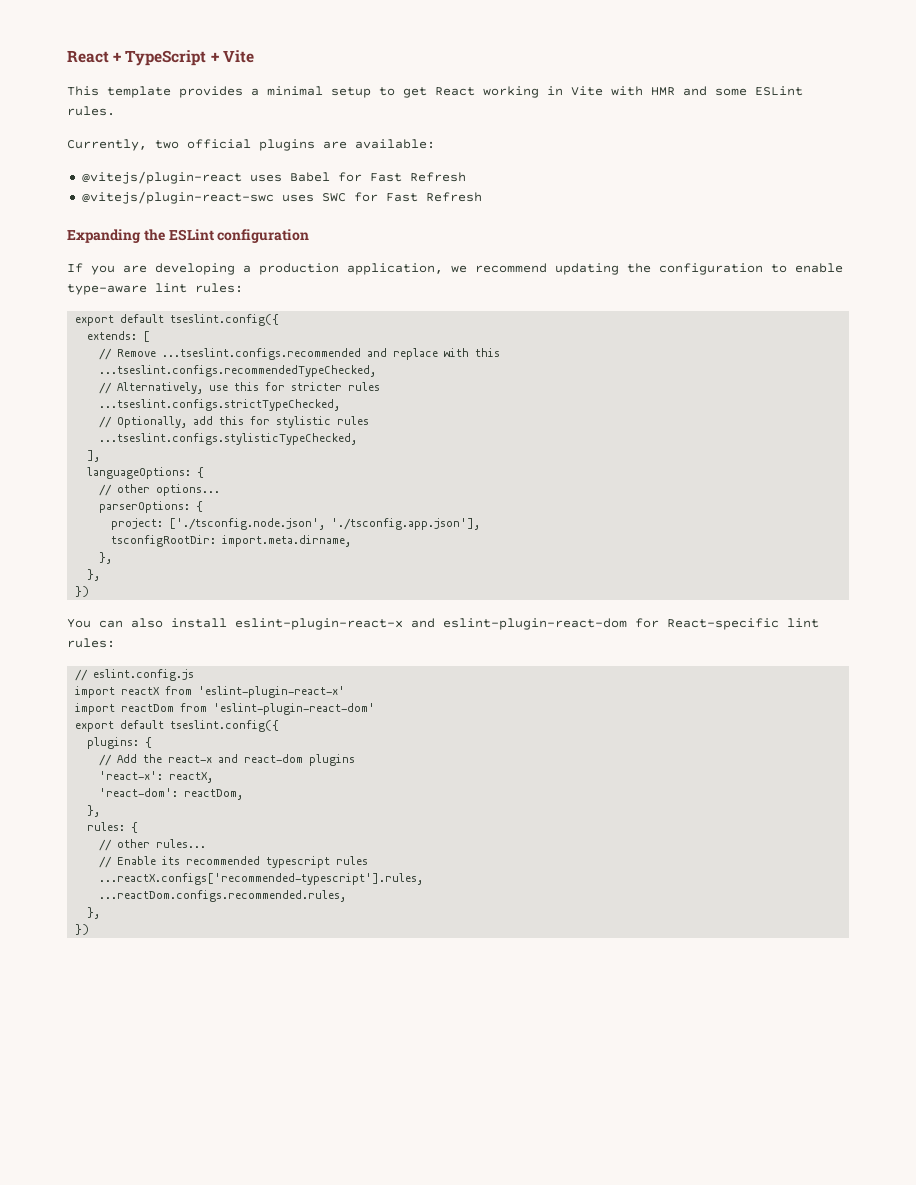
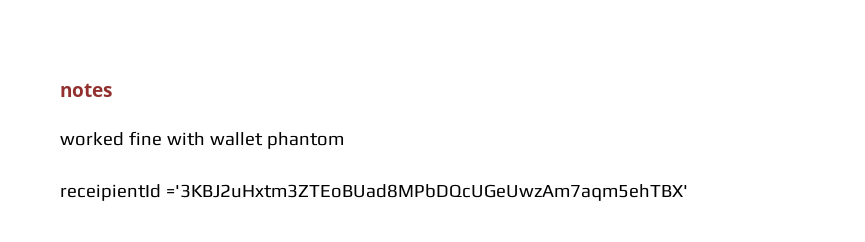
[67,50,254,66] [67,86,803,98] [67,106,115,116] [67,139,435,151] [81,171,466,184] [81,191,482,204] [67,229,310,243] [67,263,843,275] [67,283,243,295] [75,314,280,326] [87,331,151,342] [99,348,501,360] [99,365,377,377] [99,382,381,394] [99,399,341,411] [99,416,370,428] [99,433,358,445] [87,450,101,462] [87,467,205,479] [99,484,221,496] [99,501,204,513] [111,518,481,530] [111,535,352,547] [99,552,113,564] [87,569,101,581] [75,586,90,597] [67,618,819,630] [67,638,115,648] [75,669,195,681] [75,686,346,698] [75,703,376,715] [75,720,280,732] [87,737,153,749] [99,754,356,766] [99,771,214,783] [99,788,244,800] [87,805,101,817] [87,822,139,833] [99,839,207,851] [99,856,369,868] [99,873,424,885] [99,890,347,902] [87,907,101,919] [75,924,90,935] React + TypeScript + Vite // This template provides a minimal setup to get React working in Vite with HMR and some ESLint rules. // Currently, two official plugins are available: // @vitejs/plugin-react uses Babel for Fast Refresh // @vitejs/plugin-react-swc uses SWC for Fast Refresh // Expanding the ESLint configuration // If you are developing a production application, we recommend updating the configuration to enable type-aware lint rules: // export default tseslint.config({ // extends: [ // // Remove ...tseslint.configs.recommended and replace with this // ...tseslint.configs.recommendedTypeChecked, // // Alternatively, use this for stricter rules // ...tseslint.configs.strictTypeChecked, // // Optionally, add this for stylistic rules // ...tseslint.configs.stylisticTypeChecked, // ], // languageOptions: { // // other options... // parserOptions: { // project: ['./tsconfig.node.json', './tsconfig.app.json'], // tsconfigRootDir: import.meta.dirname, // }, // }, // }) // You can also install eslint-plugin-react-x and eslint-plugin-react-dom for React-specific lint rules: // // eslint.config.js // import reactX from 'eslint-plugin-react-x' // import reactDom from 'eslint-plugin-react-dom' // export default tseslint.config({ // plugins: { // // Add the react-x and react-dom plugins // 'react-x': reactX, // 'react-dom': reactDom, // }, // rules: { // // other rules... // // Enable its recommended typescript rules // ...reactX.configs['recommended-typescript'].rules, // ...reactDom.configs.recommended.rules, // }, // }) -> [60,83,112,97] [60,131,344,149] [60,184,688,201] notes // worked fine with wallet phantom // receipientId ='3KBJ2uHxtm3ZTEoBUad8MPbDQcUGeUwzAm7aqm5ehTBX'

